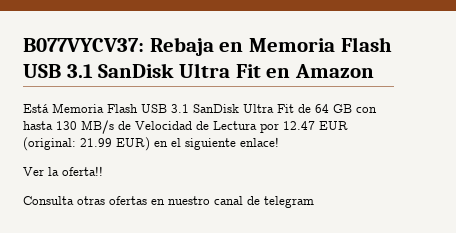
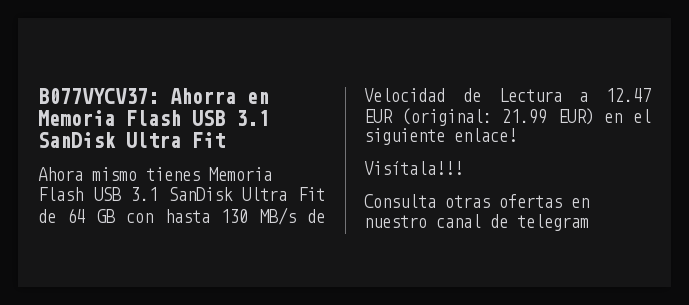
[149,37,214,56] Rebaja -> [170,88,236,104] Ahorra
[266,64,375,78] [23,104,49,113] en Amazon // Está -> [38,167,200,181] // Ahora mismo tienes
[260,123,279,133] por -> [579,92,589,102] a
[23,166,103,176] Ver la oferta!! -> [364,161,463,175] Visítala!!!

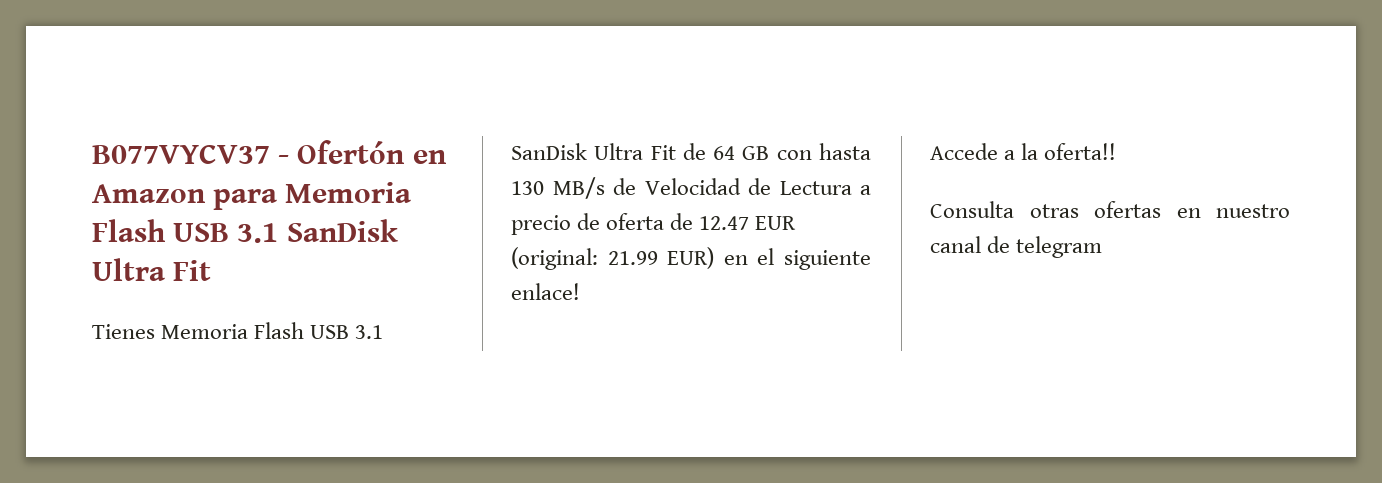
[38,88,269,104] B077VYCV37: Ahorra en -> [92,140,447,164] [92,184,278,210] B077VYCV37 - Ofertón en Amazon para
[38,167,200,181] Ahora mismo tienes -> [92,324,155,339] Tienes
(589, 97) none -> [511,213,694,235] precio de oferta de
[364,161,463,175] Visítala!!! -> [930,143,1117,160] Accede a la oferta!!

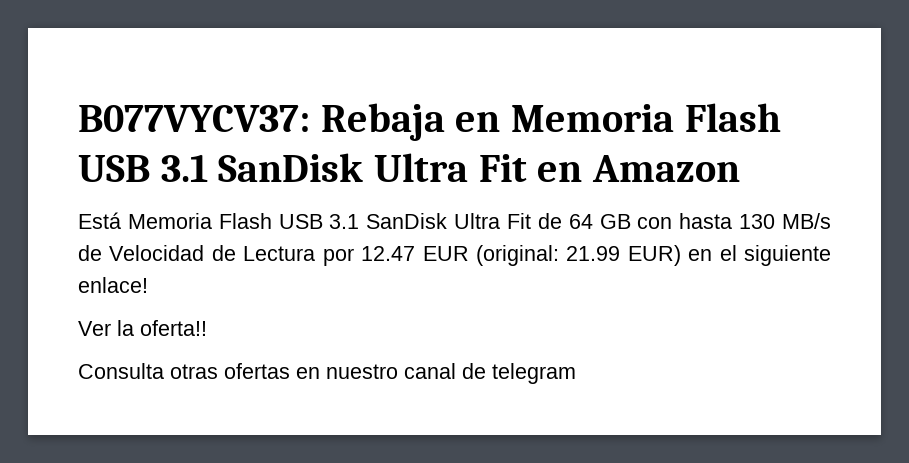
[92,140,447,164] [92,182,412,210] [92,219,398,243] [92,258,212,281] [92,324,155,339] B077VYCV37 - Ofertón en Amazon para Memoria Flash USB 3.1 SanDisk Ultra Fit // Tienes -> [78,103,781,141] [78,153,740,182] [78,212,121,229] B077VYCV37: Rebaja en Memoria Flash USB 3.1 SanDisk Ultra Fit en Amazon // Está
[860,185,871,195] [511,213,694,235] a precio de oferta de -> [322,248,354,266] por
[930,143,1016,160] Accede a -> [78,321,111,336] Ver

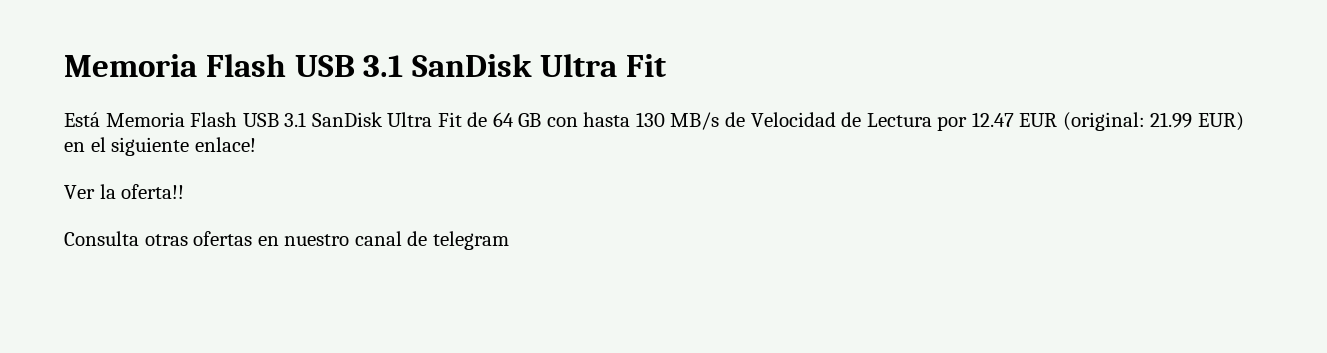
[78,103,781,141] [78,153,740,182] B077VYCV37: Rebaja en Memoria Flash USB 3.1 SanDisk Ultra Fit en Amazon -> [64,54,666,77] Memoria Flash USB 3.1 SanDisk Ultra Fit

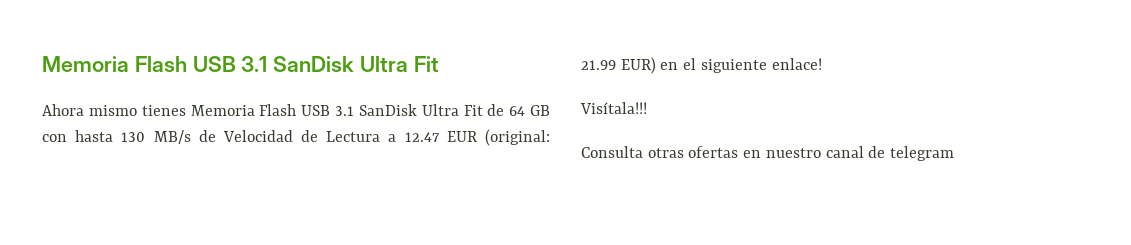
[64,112,100,127] Está -> [42,104,186,116] Ahora mismo tienes
[937,116,968,131] por -> [388,134,397,142] a
[64,184,185,199] Ver la oferta!! -> [580,102,647,114] Visítala!!!

